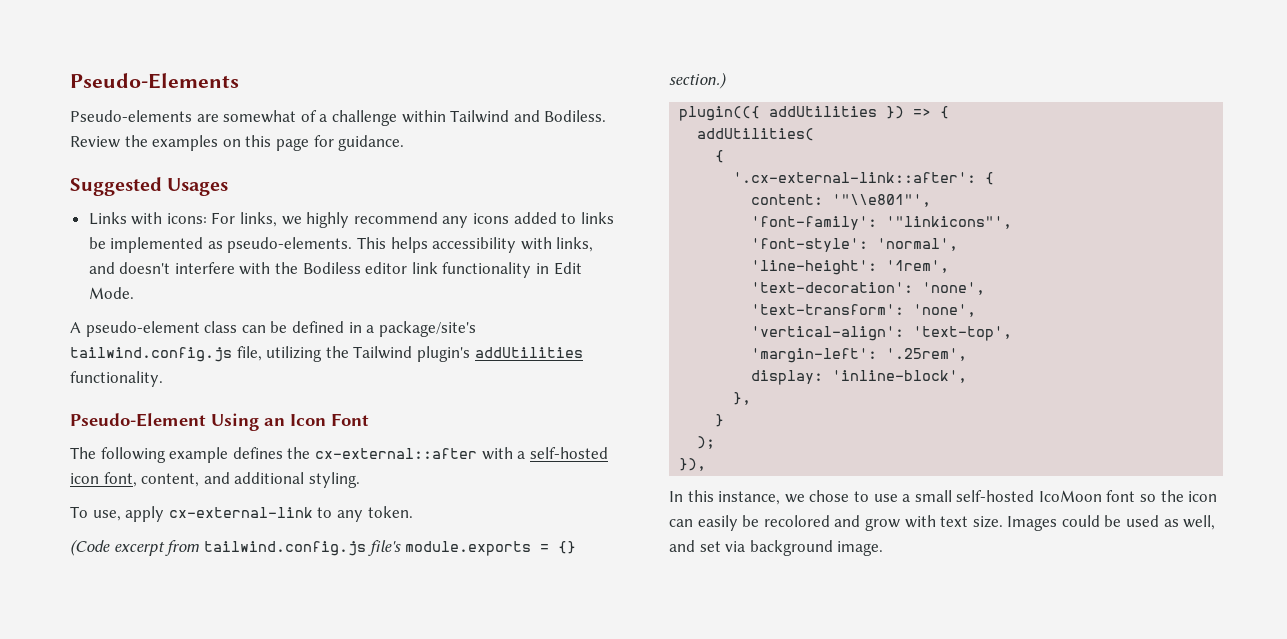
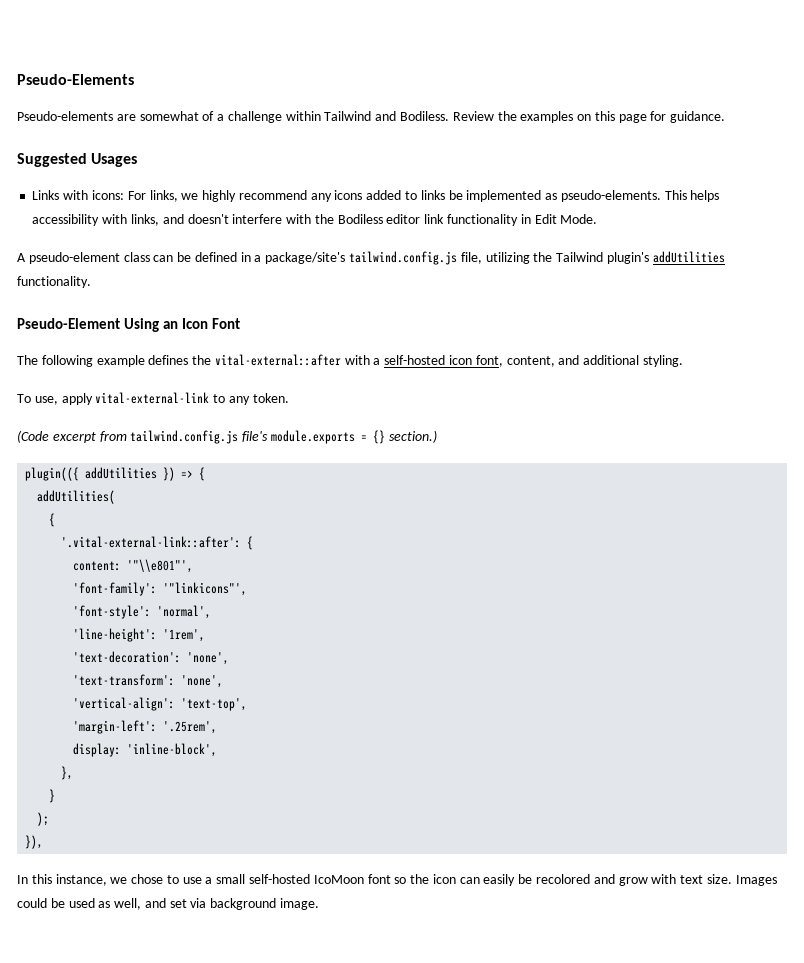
[314,448,477,459] cx-external::after -> [214,354,341,366] vital-external::after
[168,507,313,518] cx-external-link -> [95,392,210,404] vital-external-link
[733,172,977,183] '.cx-external-link::after': -> [61,536,242,548] '.vital-external-link::after':

